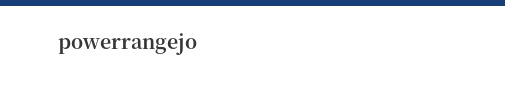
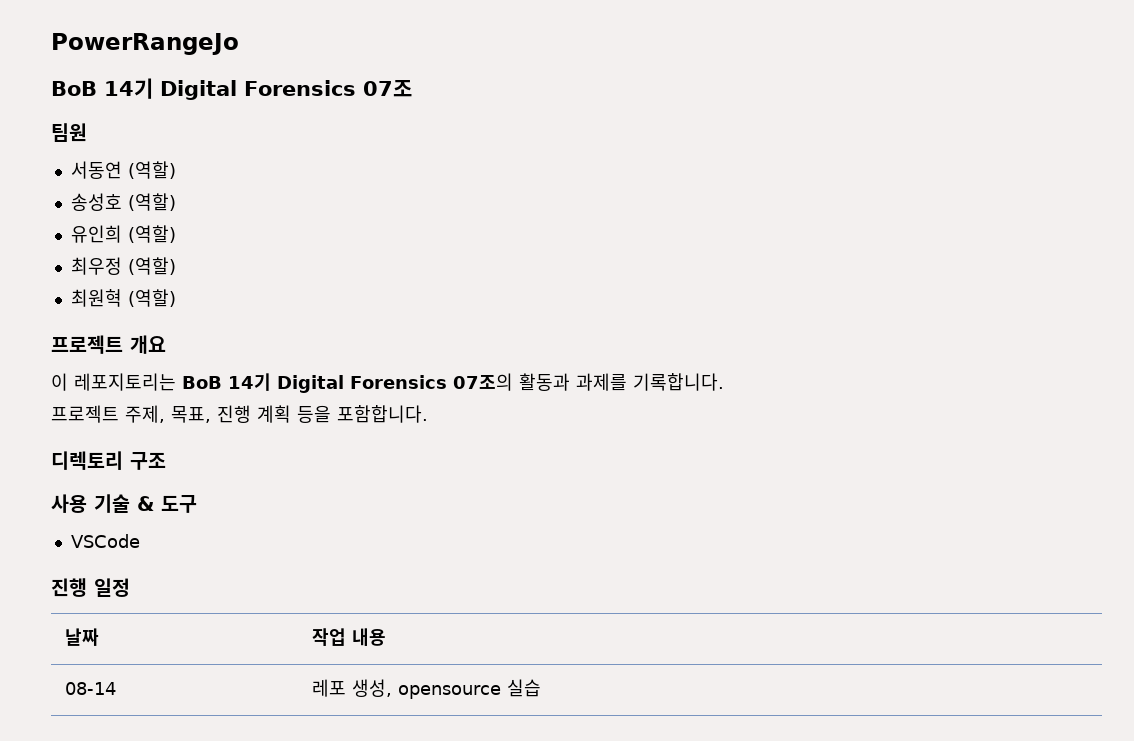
[58,33,197,55] powerrangejo -> [51,33,239,55] [51,78,412,100] [51,123,87,142] [70,161,176,179] [70,193,176,211] [70,225,176,243] [70,257,176,275] [70,289,176,307] [51,335,166,354] [51,373,724,393] [51,405,428,423] [51,451,166,470] [51,494,197,513] [70,534,140,548] [51,578,130,597] [64,628,99,646] [311,628,386,646] [64,682,116,695] [311,679,541,699] PowerRangeJo // BoB 14기 Digital Forensics 07조 // 팀원 // 서동연 (역할) // 송성호 (역할) // 유인희 (역할) // 최우정 (역할) // 최원혁 (역할) // 프로젝트 개요 // 이 레포지토리는 BoB 14기 Digital Forensics 07조의 활동과 과제를 기록합니다. // 프로젝트 주제, 목표, 진행 계획 등을 포함합니다. // 디렉토리 구조 // 사용 기술 & 도구 // VSCode // 진행 일정 // 날짜 | 작업 내용 // 08-14 | 레포 생성, opensource 실습

